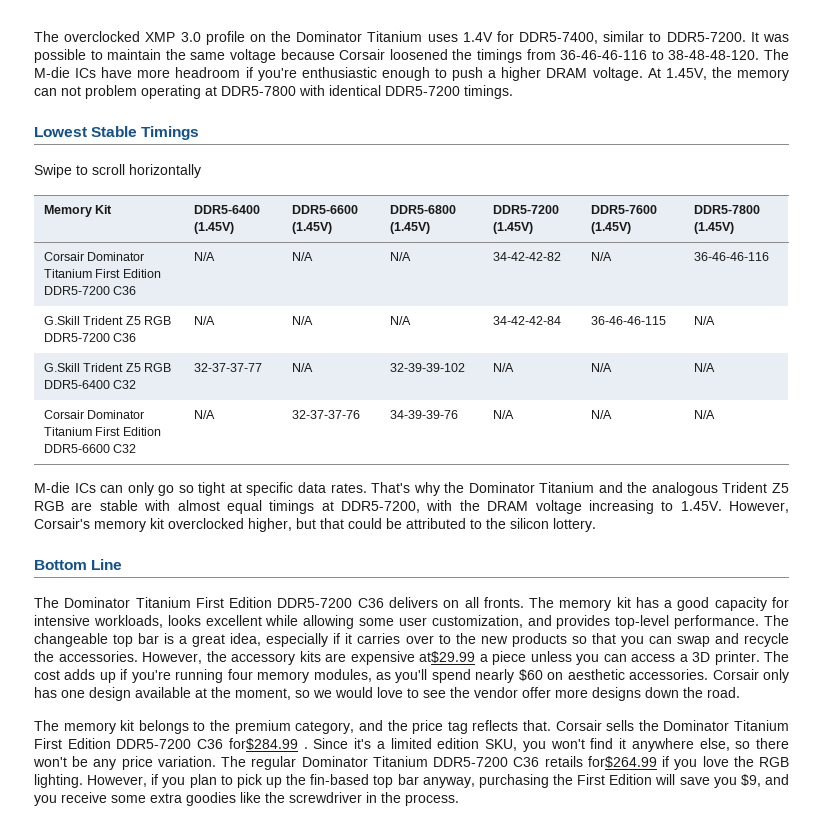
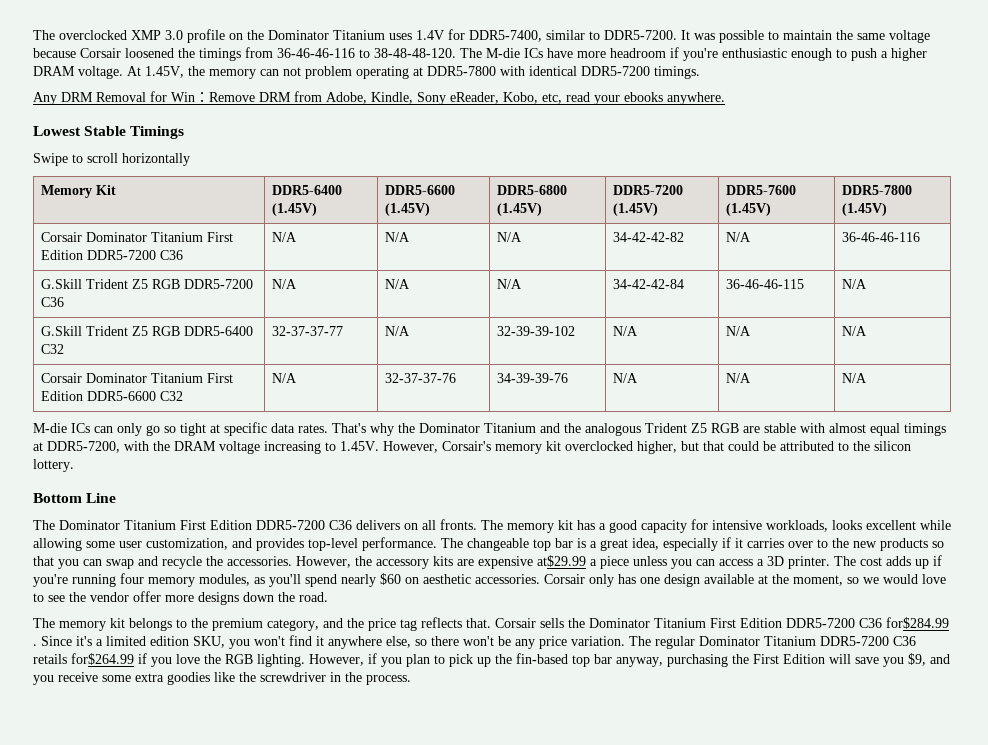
(513, 92) none -> [33,91,725,105] // Any DRM Removal for Win：Remove DRM from Adobe, Kindle, Sony eReader, Kobo, etc, read your ebooks anywhere.

